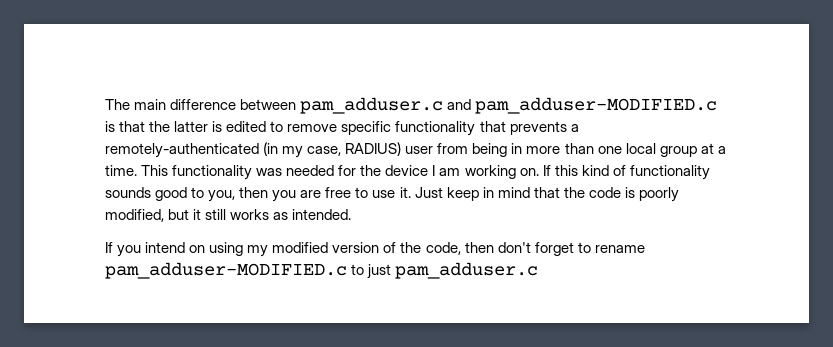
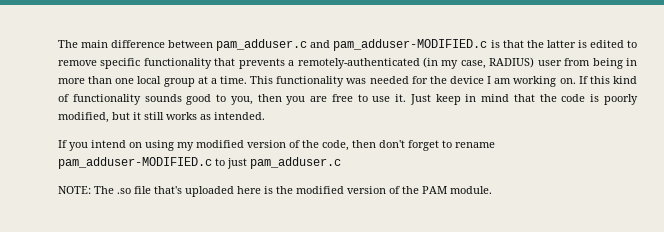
(539, 270) none -> [58,186,492,197] // NOTE: The .so file that's uploaded here is the modified version of the PAM module.

